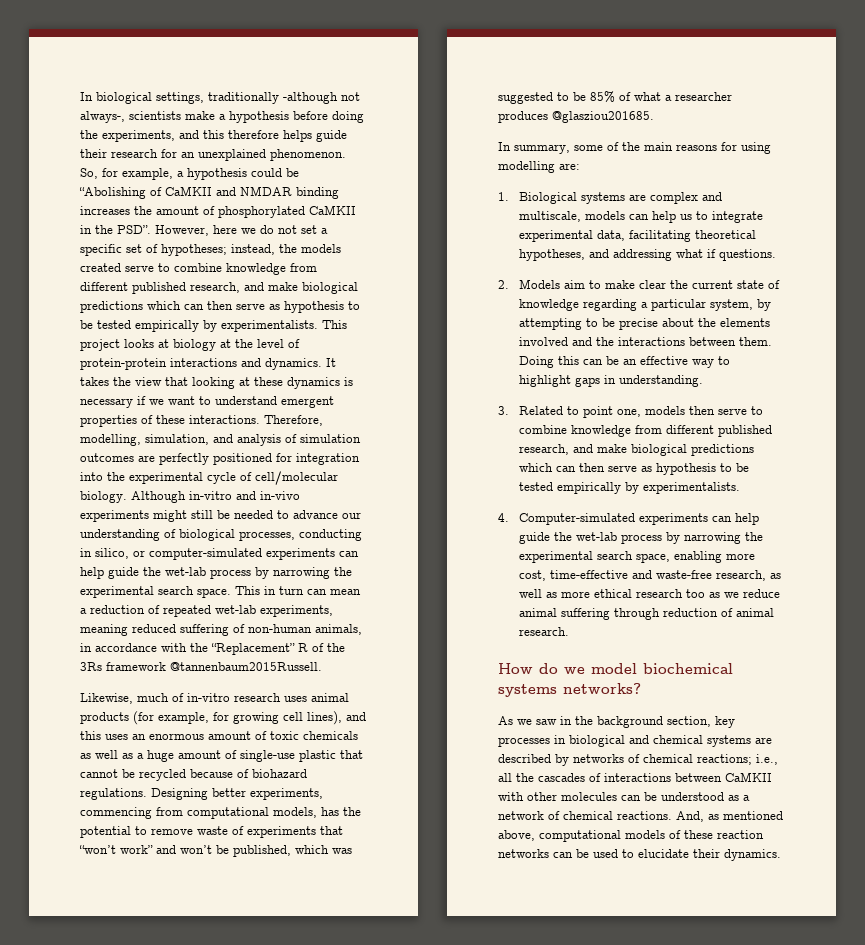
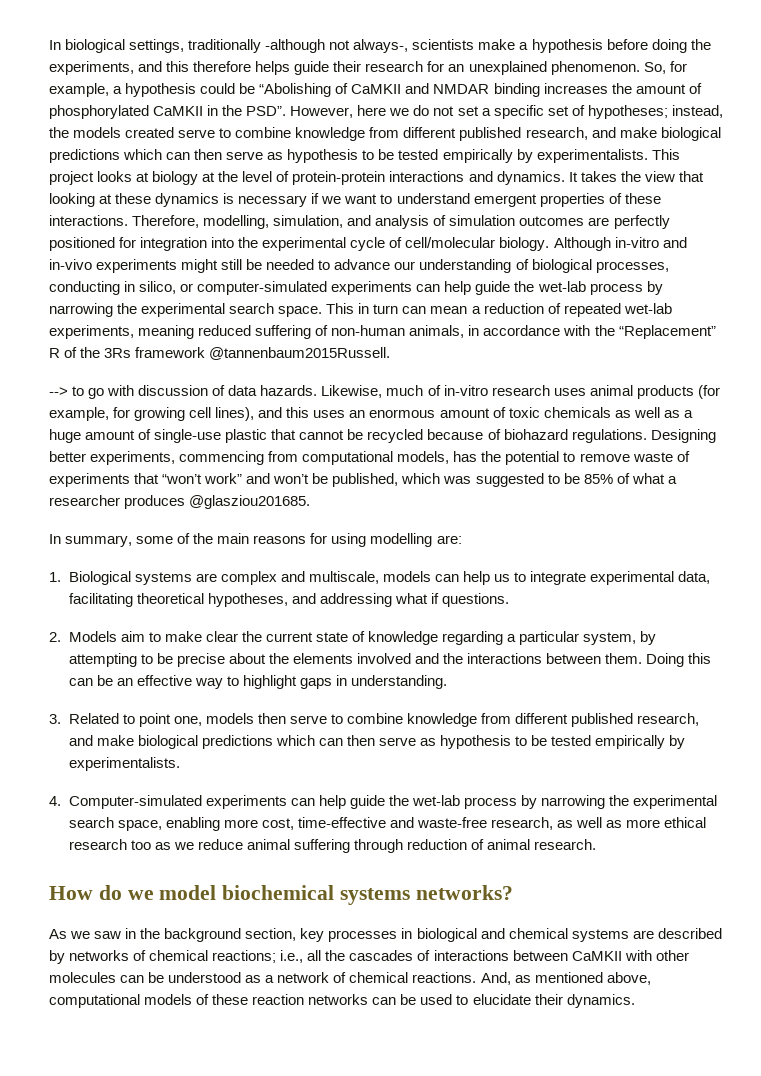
(322, 666) none -> [49,385,318,399] --> to go with discussion of data hazards.

